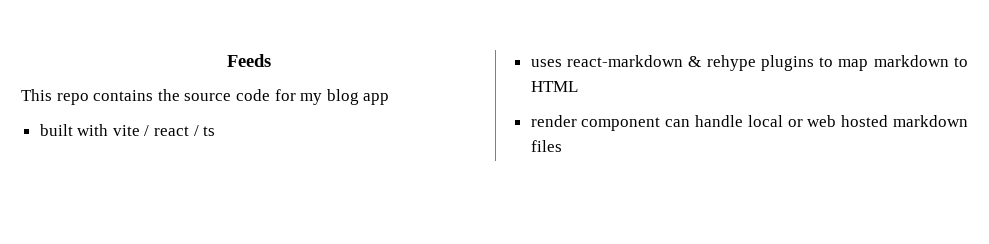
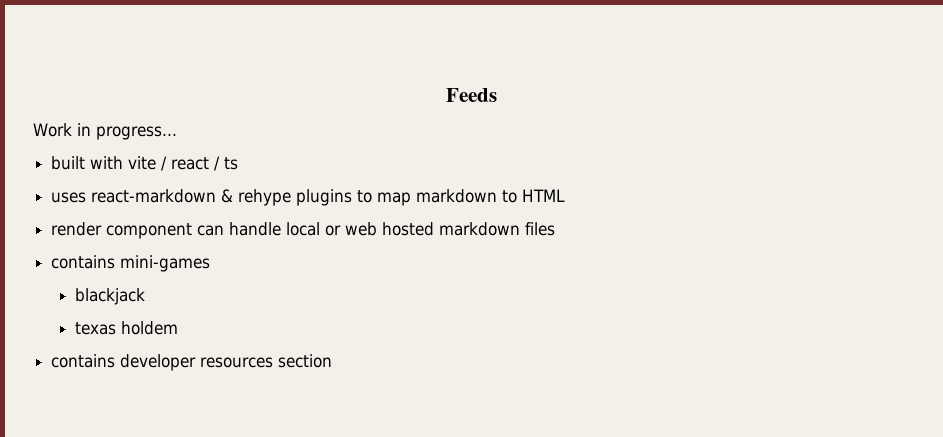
[21,89,390,105] This repo contains the source code for my blog app -> [33,123,177,140] Work in progress...
(562, 146) none -> [51,255,211,272] [74,288,145,305] [74,321,178,335] [51,354,333,371] // contains mini-games // blackjack // texas holdem // contains developer resources section

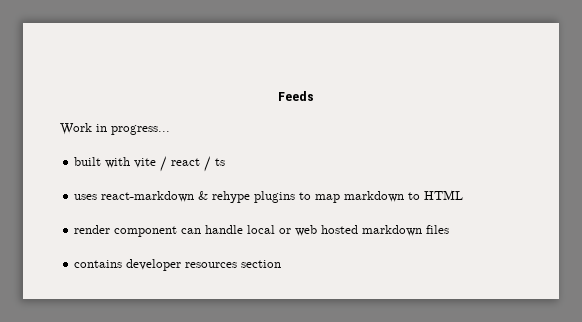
[51,255,211,272] [74,288,145,305] [74,321,178,335] // contains mini-games // blackjack // texas holdem -> (450, 229) none

